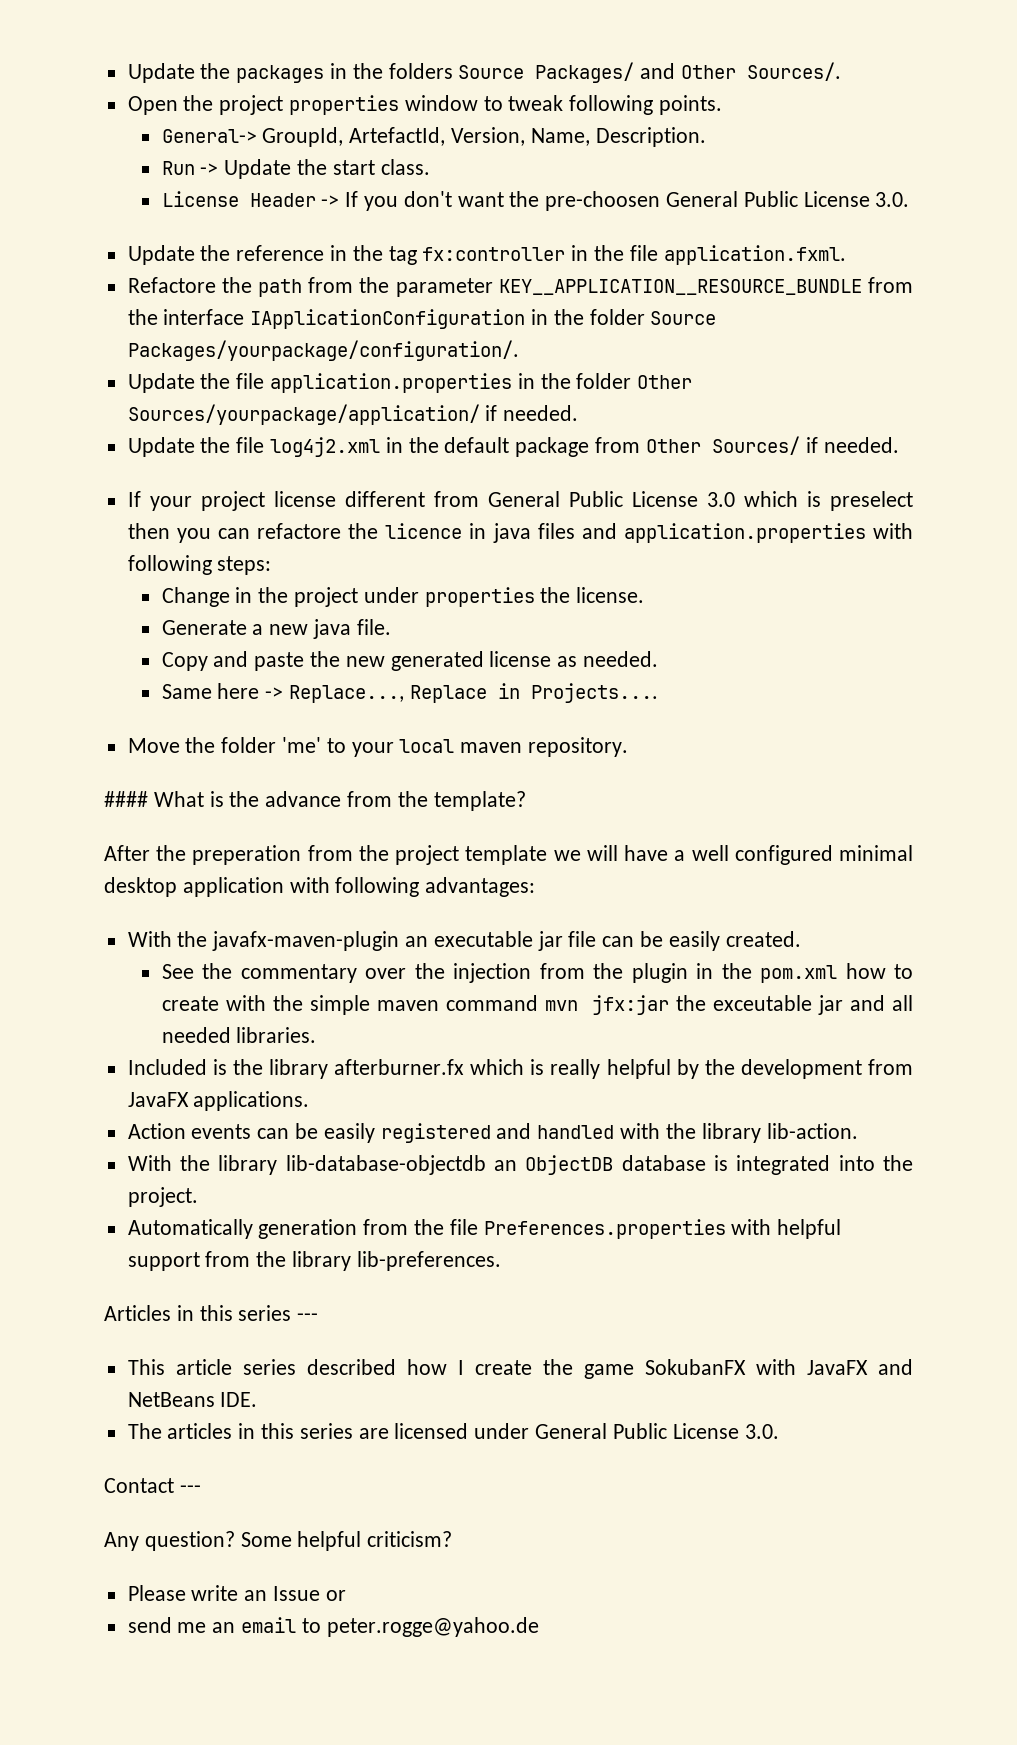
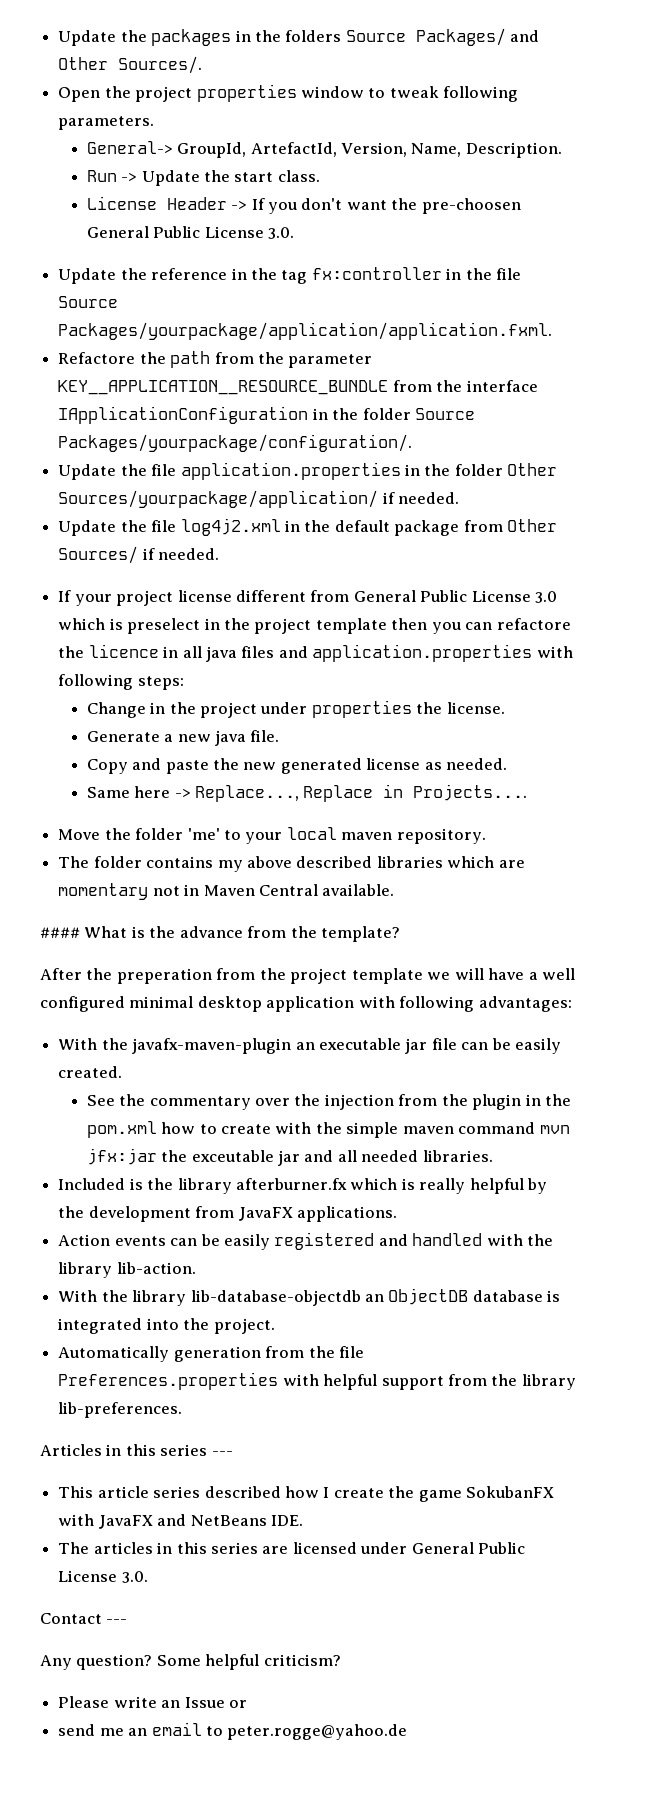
[659,95,723,115] points. -> [58,116,155,130] parameters.
[663,245,846,265] application.fxml. -> [58,296,119,308] [58,322,553,340] Source Packages/yourpackage/application/application.fxml.
(913, 501) none -> [204,618,387,634] in the project template
(487, 531) none -> [182,646,202,658] all
(629, 747) none -> [58,856,525,872] [58,883,395,900] // The folder contains my above described libraries which are momentary not in Maven Central available.

